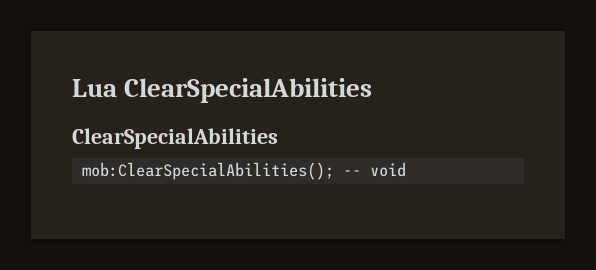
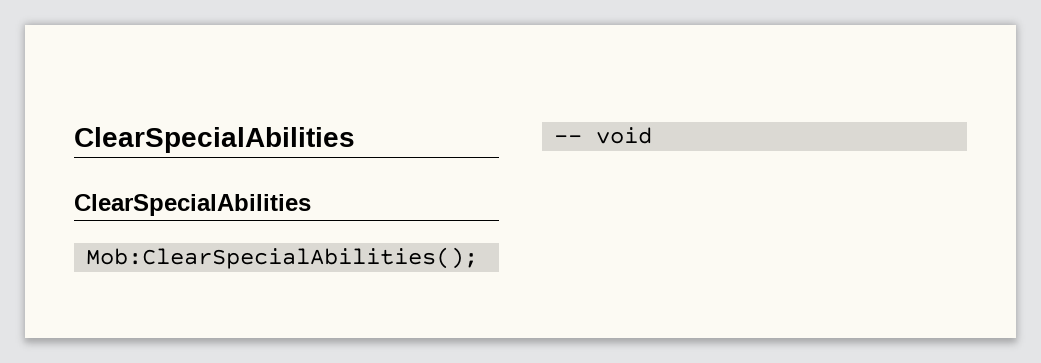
[72,79,117,97] Lua -> (74, 140) none
[82,162,335,180] mob:ClearSpecialAbilities(); -> [86,247,479,269] Mob:ClearSpecialAbilities();

